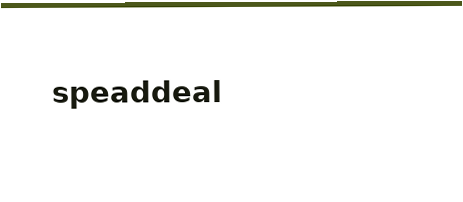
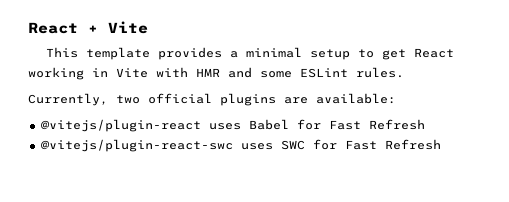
[51,80,223,109] speaddeal -> [28,21,148,34] [45,47,454,60] [28,67,404,80] [28,93,396,106] [40,119,425,132] [40,139,441,152] React + Vite // This template provides a minimal setup to get React working in Vite with HMR and some ESLint rules. // Currently, two official plugins are available: // @vitejs/plugin-react uses Babel for Fast Refresh // @vitejs/plugin-react-swc uses SWC for Fast Refresh

